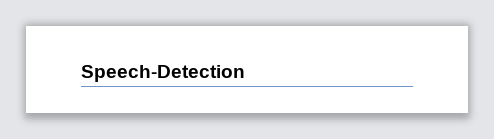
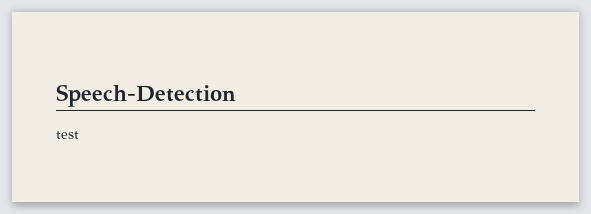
(245, 73) none -> [56,131,79,139] // test

